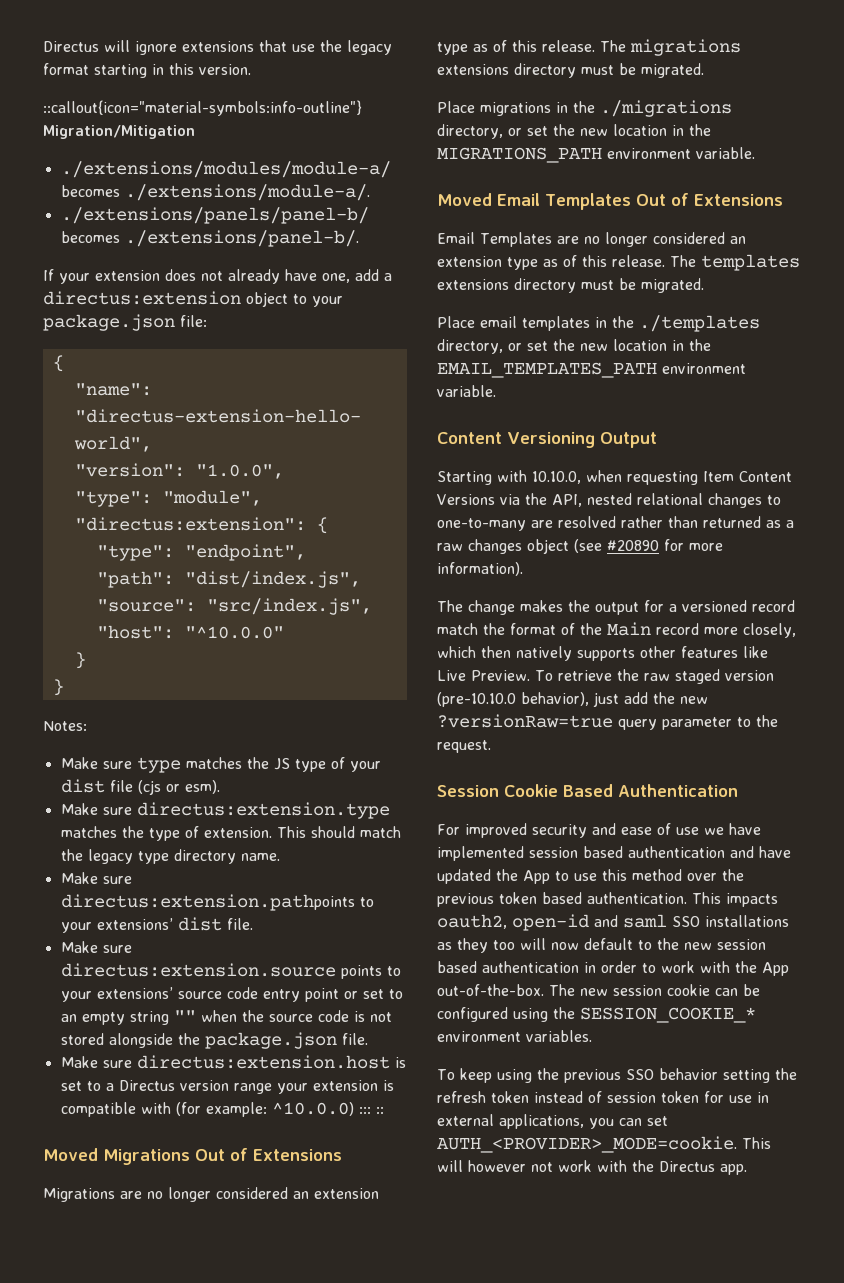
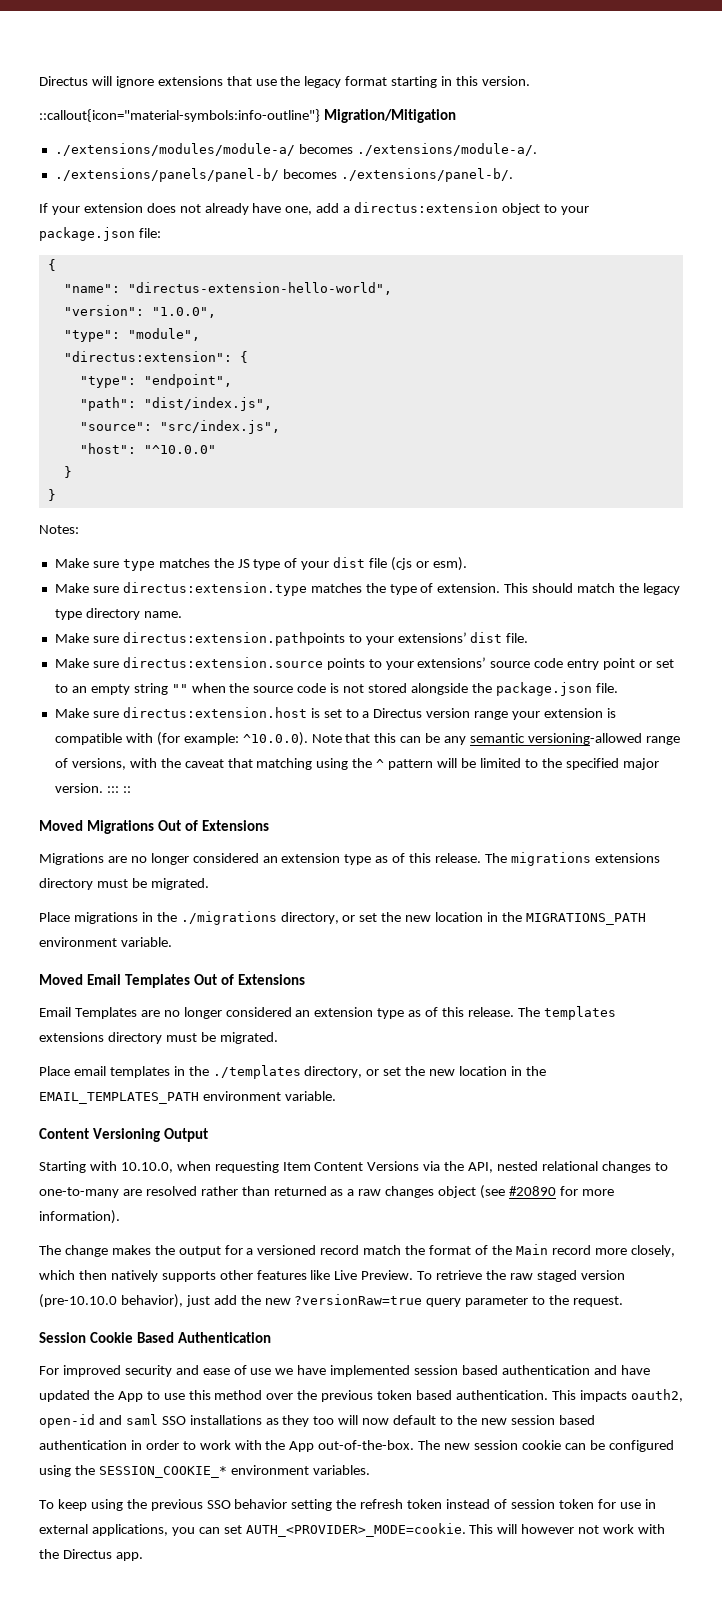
[271,1102,354,1116] ^10.0.0) -> [242,732,680,746] [54,758,659,770] [54,783,103,793] ^10.0.0). Note that this can be any semantic versioning-allowed range of versions, with the caveat that matching using the ^ pattern will be limited to the specified major version.

